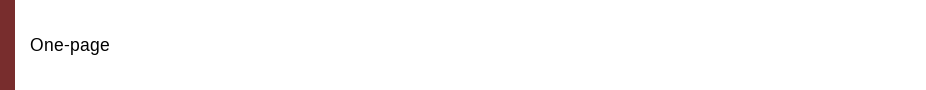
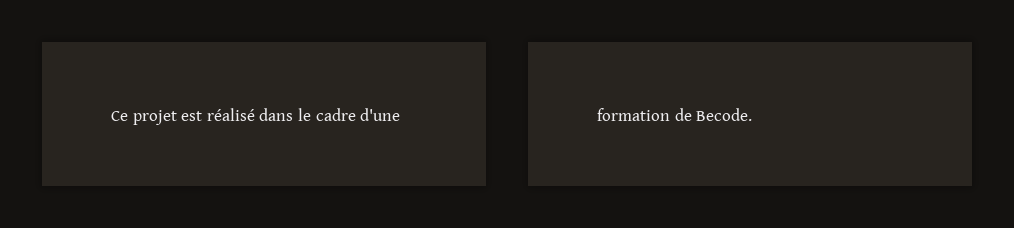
[30,38,110,55] One-page -> [111,108,753,125] Ce projet est réalisé dans le cadre d'une formation de Becode.

